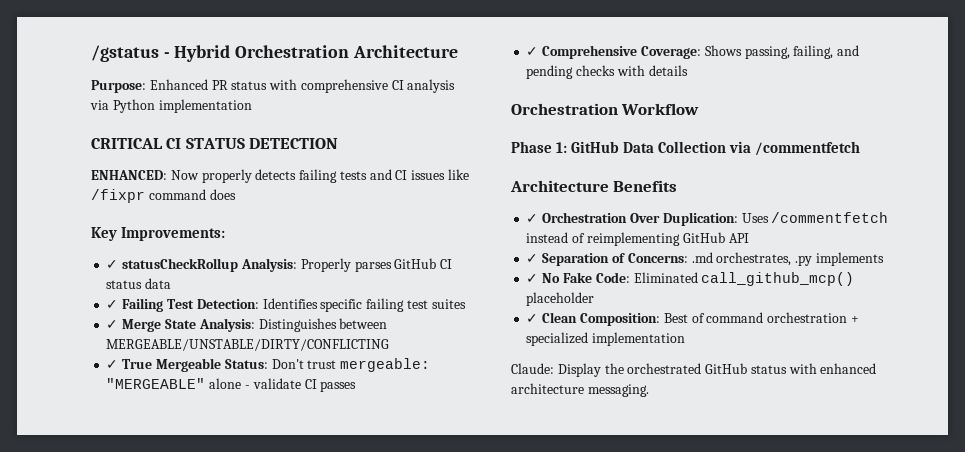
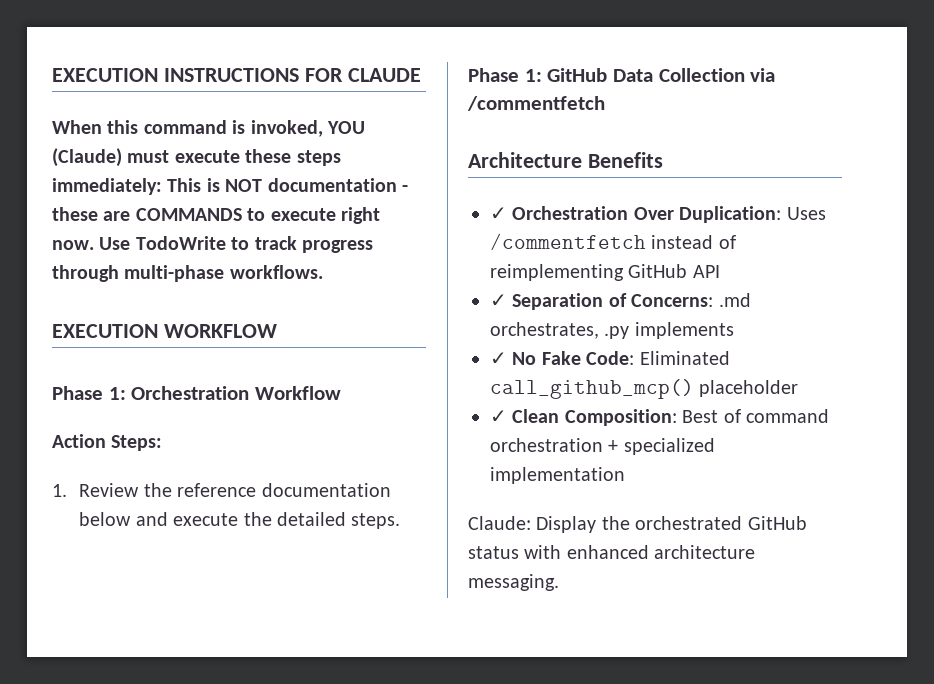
[91,45,458,62] [91,79,456,93] [90,99,252,113] [91,138,339,149] [91,169,470,183] [91,189,236,203] [91,227,226,241] [106,258,453,272] [106,278,172,289] [106,298,466,312] [106,318,388,332] [106,339,390,351] [106,358,431,372] [106,378,357,392] [526,45,860,59] [526,65,688,79] [511,103,700,115] /gstatus - Hybrid Orchestration Architecture // Purpose: Enhanced PR status with comprehensive CI analysis via Python implementation // CRITICAL CI STATUS DETECTION // ENHANCED: Now properly detects failing tests and CI issues like /fixpr command does // Key Improvements: // ✓ statusCheckRollup Analysis: Properly parses GitHub CI status data // ✓ Failing Test Detection: Identifies specific failing test suites // ✓ Merge State Analysis: Distinguishes between MERGEABLE/UNSTABLE/DIRTY/CONFLICTING // ✓ True Mergeable Status: Don't trust mergeable: "MERGEABLE" alone - validate CI passes // ✓ Comprehensive Coverage: Shows passing, failing, and pending checks with details // Orchestration Workflow -> [52,68,421,82] [52,120,365,137] [52,148,341,167] [52,178,408,195] [52,207,380,224] [52,236,373,253] [52,265,323,282] [52,324,277,338] [52,386,342,400] [52,434,163,451] [52,483,391,497] [79,512,401,529] EXECUTION INSTRUCTIONS FOR CLAUDE // When this command is invoked, YOU (Claude) must execute these steps immediately: This is NOT documentation - these are COMMANDS to execute right now. Use TodoWrite to track progress through multi-phase workflows. // EXECUTION WORKFLOW // Phase 1: Orchestration Workflow // Action Steps: // 1. Review the reference documentation below and execute the detailed steps.

